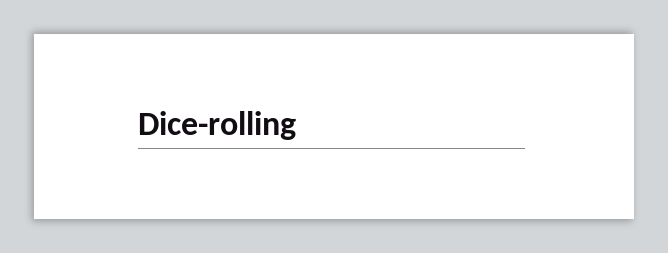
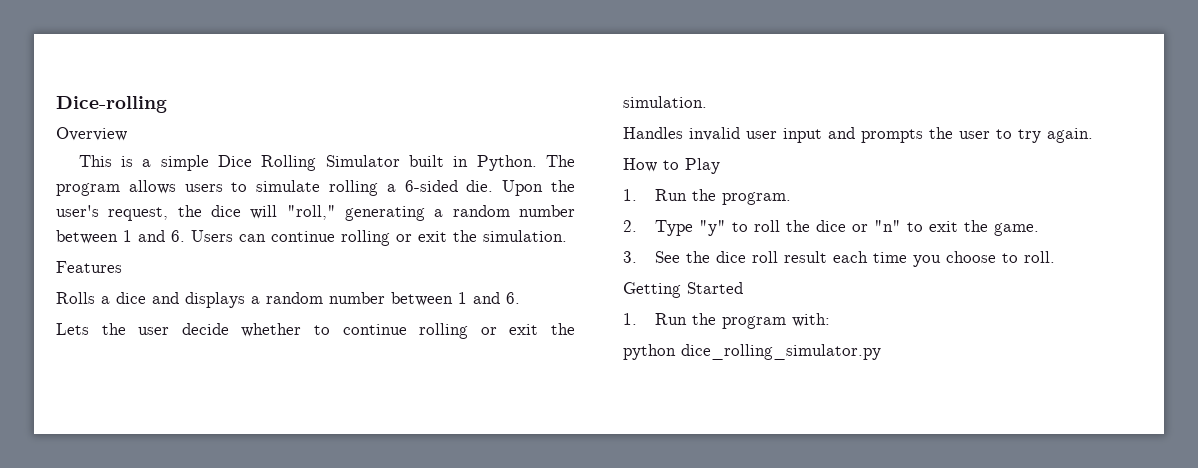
(296, 125) none -> [56,127,127,141] [78,155,575,171] [56,180,576,196] [56,205,575,221] [56,230,567,246] [56,261,122,273] [56,292,520,308] [56,323,576,339] [623,96,707,108] [623,127,1093,143] [623,158,720,174] [623,189,792,205] [623,220,1040,236] [623,251,1056,267] [623,282,743,298] [623,313,831,329] [623,344,881,360] // Overview // This is a simple Dice Rolling Simulator built in Python. The program allows users to simulate rolling a 6-sided die. Upon the user's request, the dice will "roll," generating a random number between 1 and 6. Users can continue rolling or exit the simulation. // Features // Rolls a dice and displays a random number between 1 and 6. // Lets the user decide whether to continue rolling or exit the simulation. // Handles invalid user input and prompts the user to try again. // How to Play // 1. Run the program. // 2. Type "y" to roll the dice or "n" to exit the game. // 3. See the dice roll result each time you choose to roll. // Getting Started // 1. Run the program with: // python dice_rolling_simulator.py

